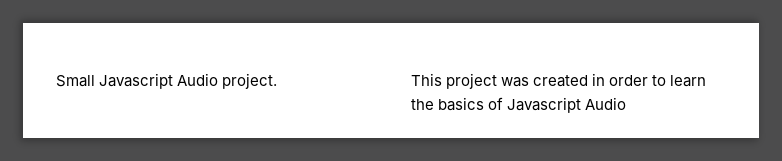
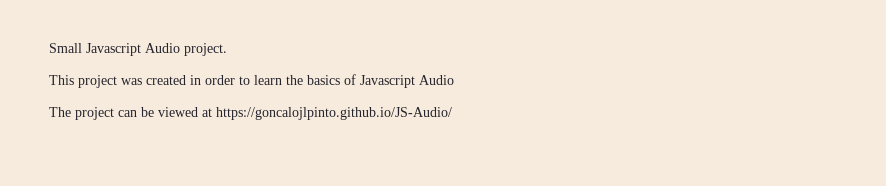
(627, 103) none -> [49,107,452,120] // The project can be viewed at https://goncalojlpinto.github.io/JS-Audio/

